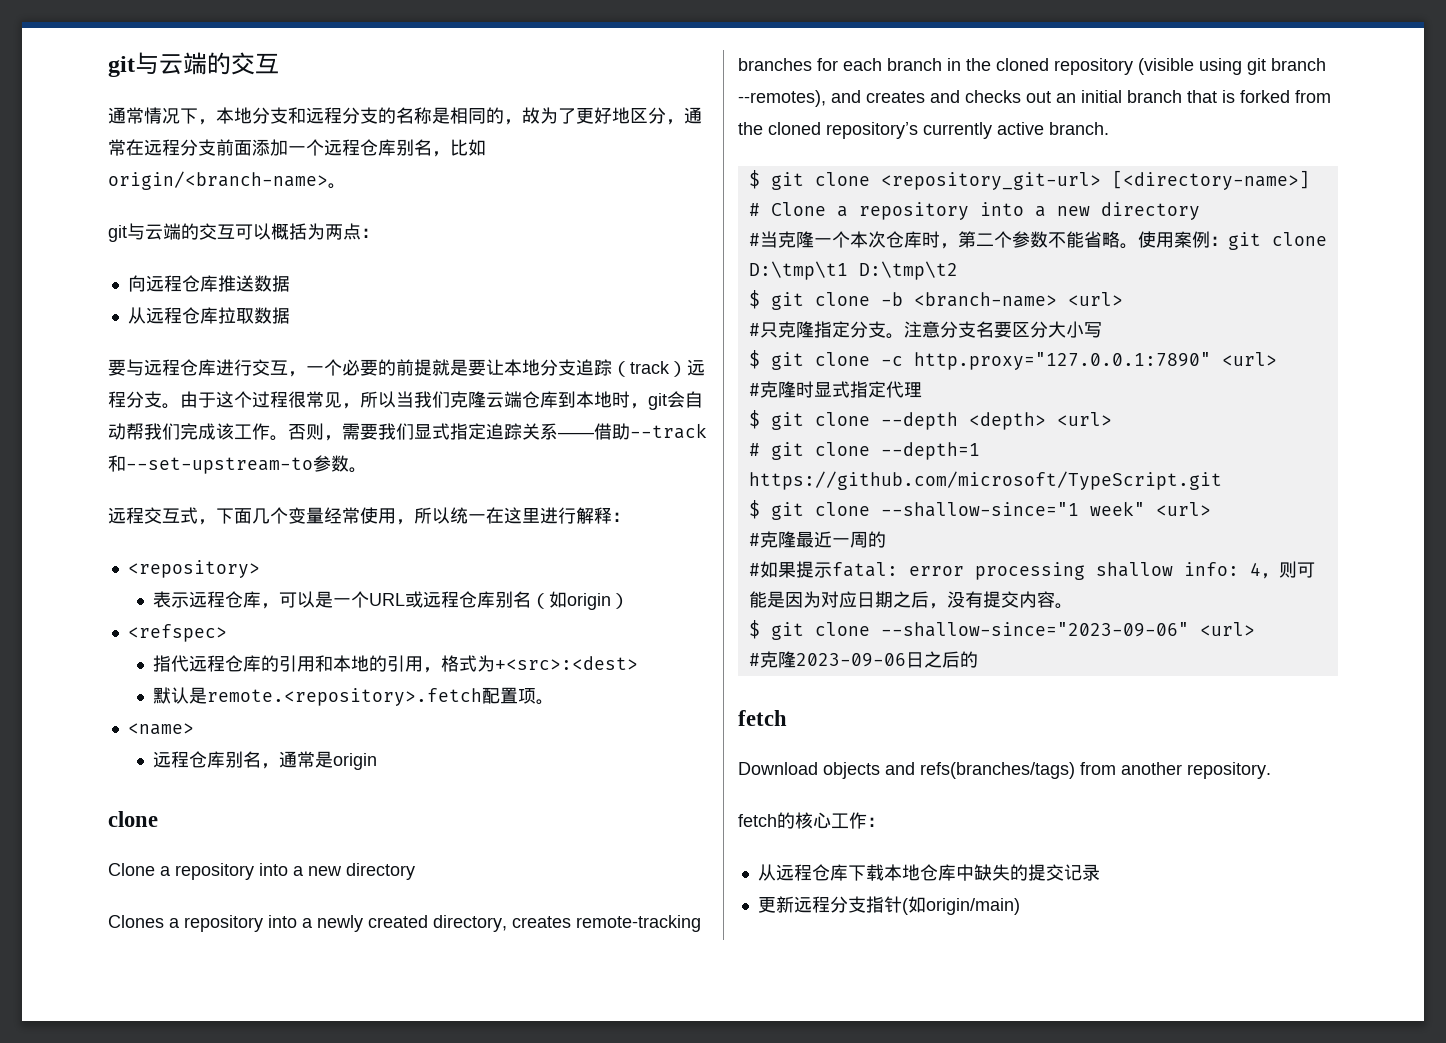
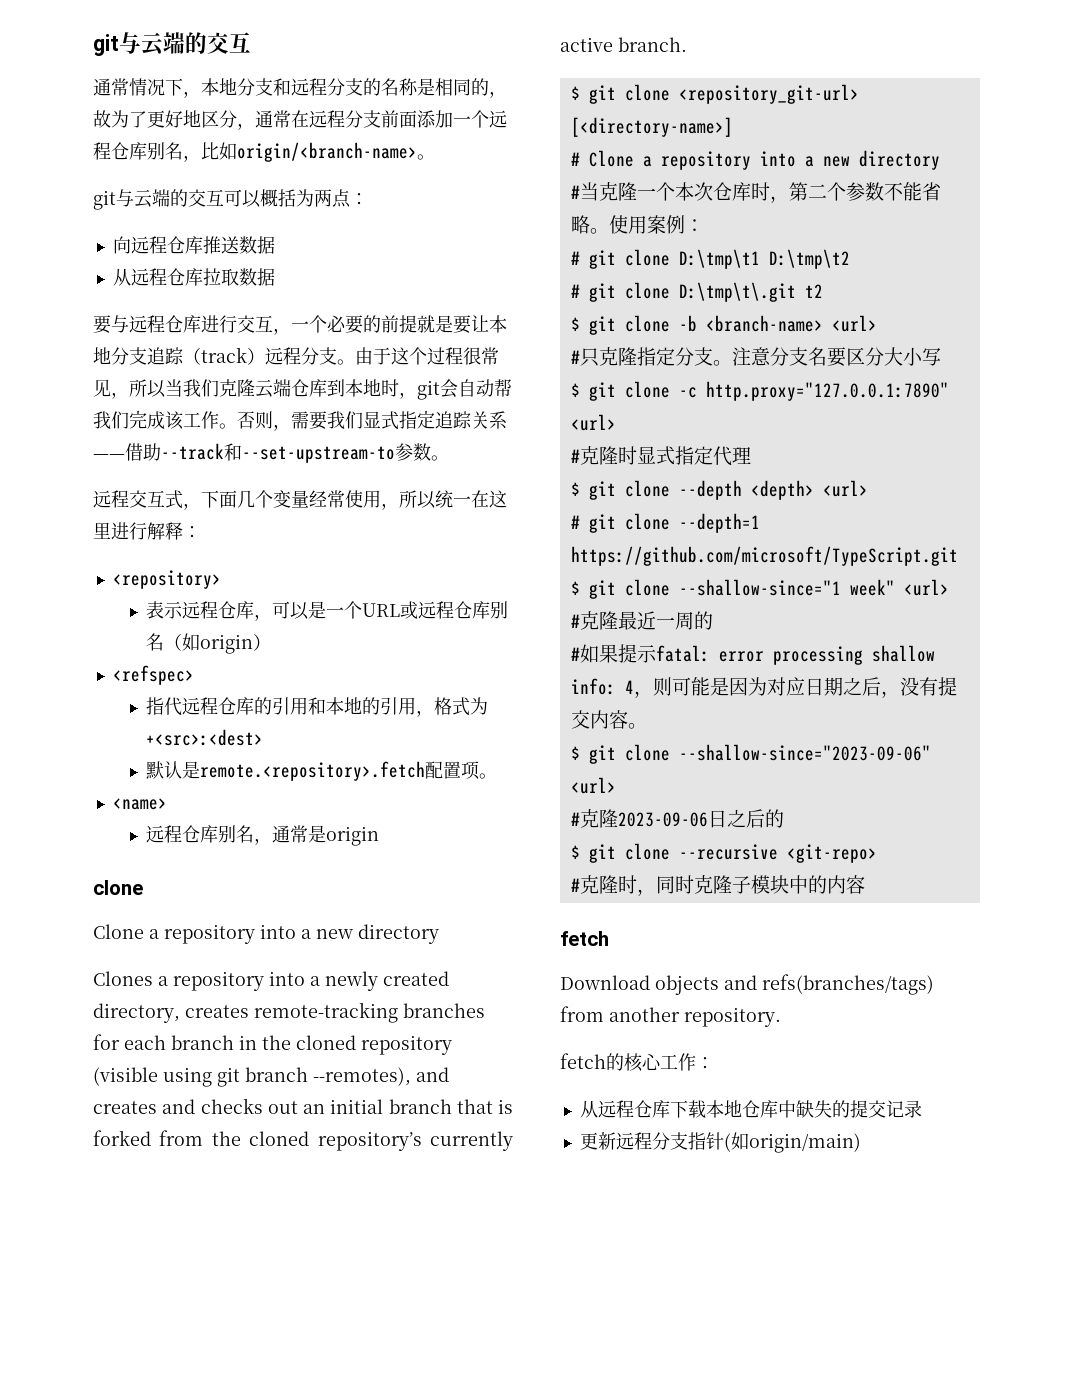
(1228, 241) none -> [570,251,580,265] // #
(958, 270) none -> [570,282,823,302] // # git clone D:\tmp\t\.git t2
(978, 659) none -> [570,843,877,863] [570,875,865,896] // $ git clone --recursive <git-repo> // #克隆时，同时克隆子模块中的内容

